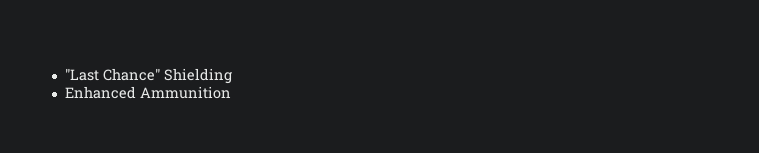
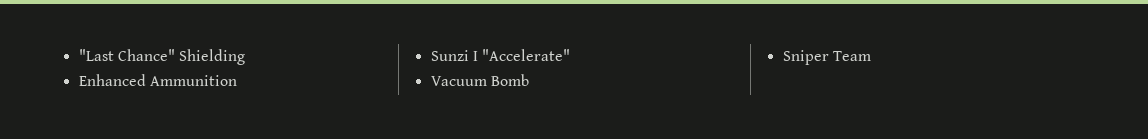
(231, 92) none -> [430,49,571,61] [430,74,529,86] [782,50,871,65] // Sunzi I "Accelerate" // Vacuum Bomb // Sniper Team

